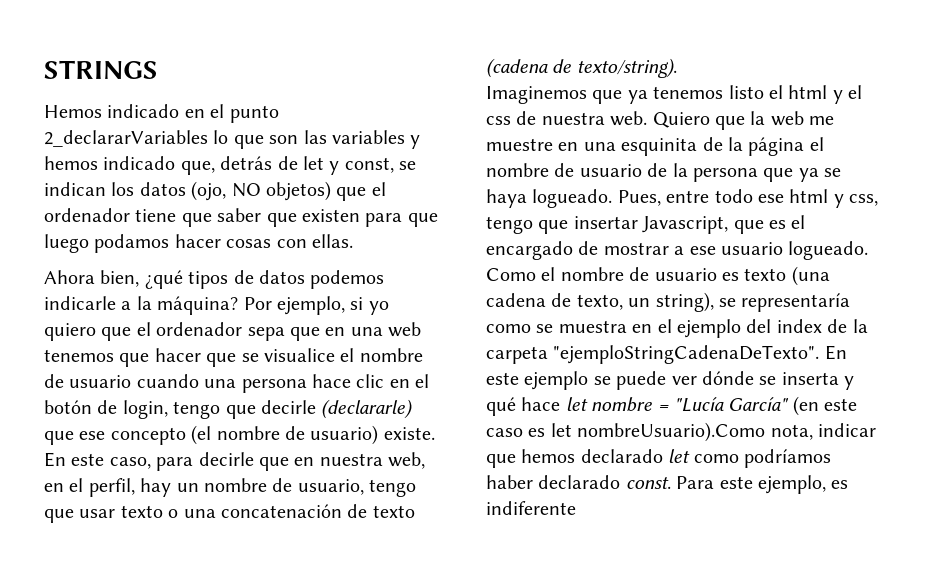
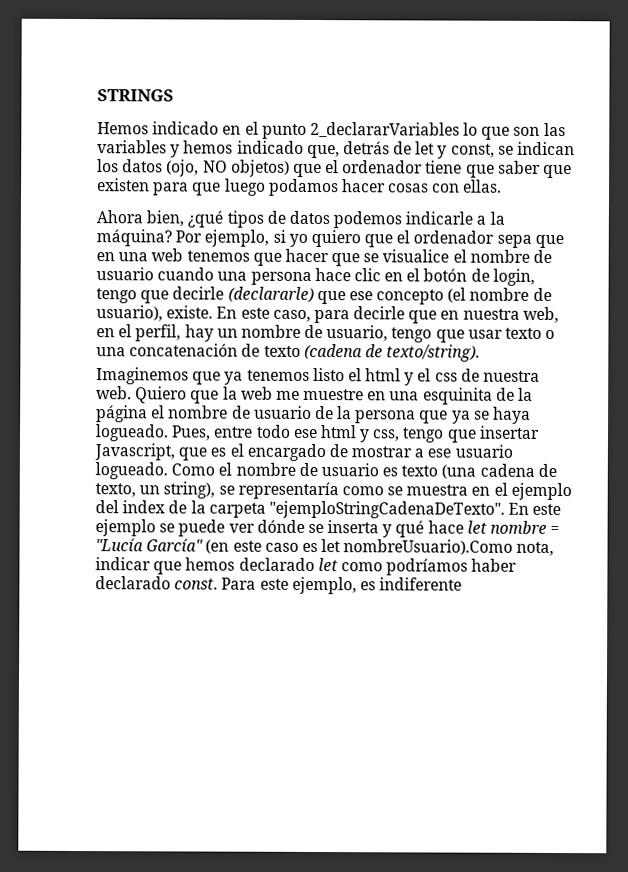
[310,425,379,445] usuario) -> [96,305,163,322] usuario),

